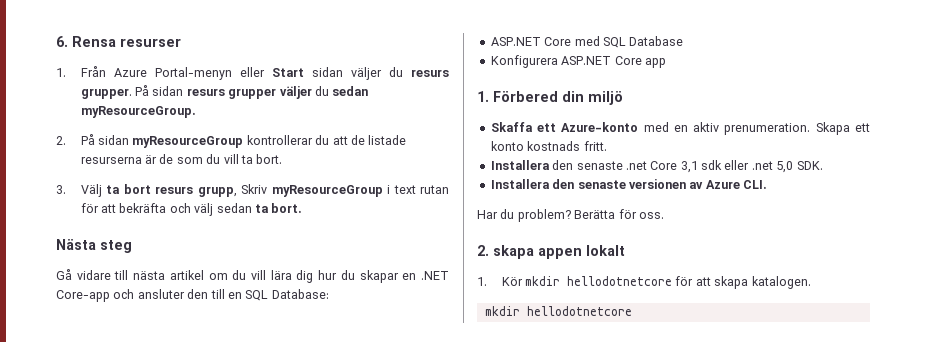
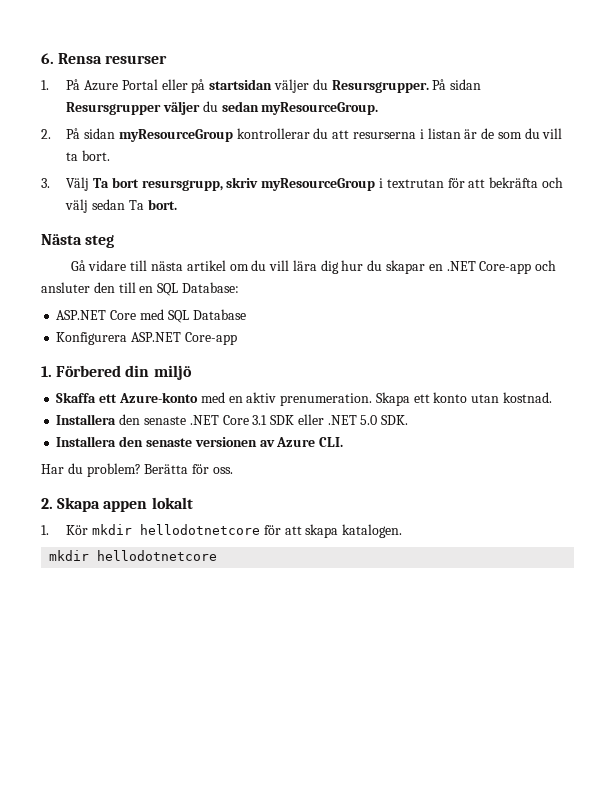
[80,66,449,80] [80,85,277,99] Från Azure Portal-menyn eller Start sidan väljer du resurs grupper. På sidan resurs grupper -> [66,79,482,93] [66,102,162,115] På Azure Portal eller på startsidan väljer du Resursgrupper. På sidan Resursgrupper
[350,135,407,145] [80,157,142,164] de listade resurserna -> [352,128,461,139] resurserna i listan
[106,184,450,197] ta bort resurs grupp, Skriv myResourceGroup i text rutan -> [93,177,444,191] Ta bort resursgrupp, skriv myResourceGroup i textrutan
[254,204,269,213] ta -> [128,200,144,210] Ta
[614,56,666,68] Core app -> [184,332,237,345] Core-app
[527,141,607,151] [490,160,794,173] kostnads fritt. // Installera den senaste .net Core 3,1 sdk eller .net 5,0 -> [471,392,552,403] [56,414,378,425] utan kostnad. // Installera den senaste .NET Core 3.1 SDK eller .NET 5.0
[493,245,534,259] skapa -> [57,497,101,512] Skapa

